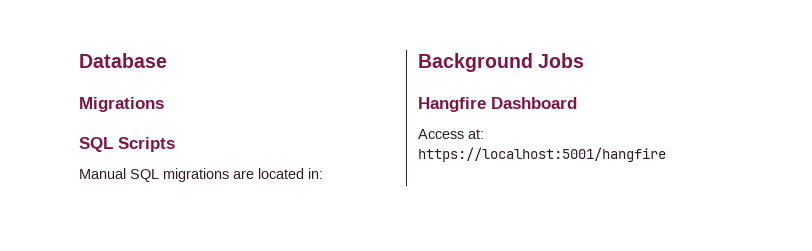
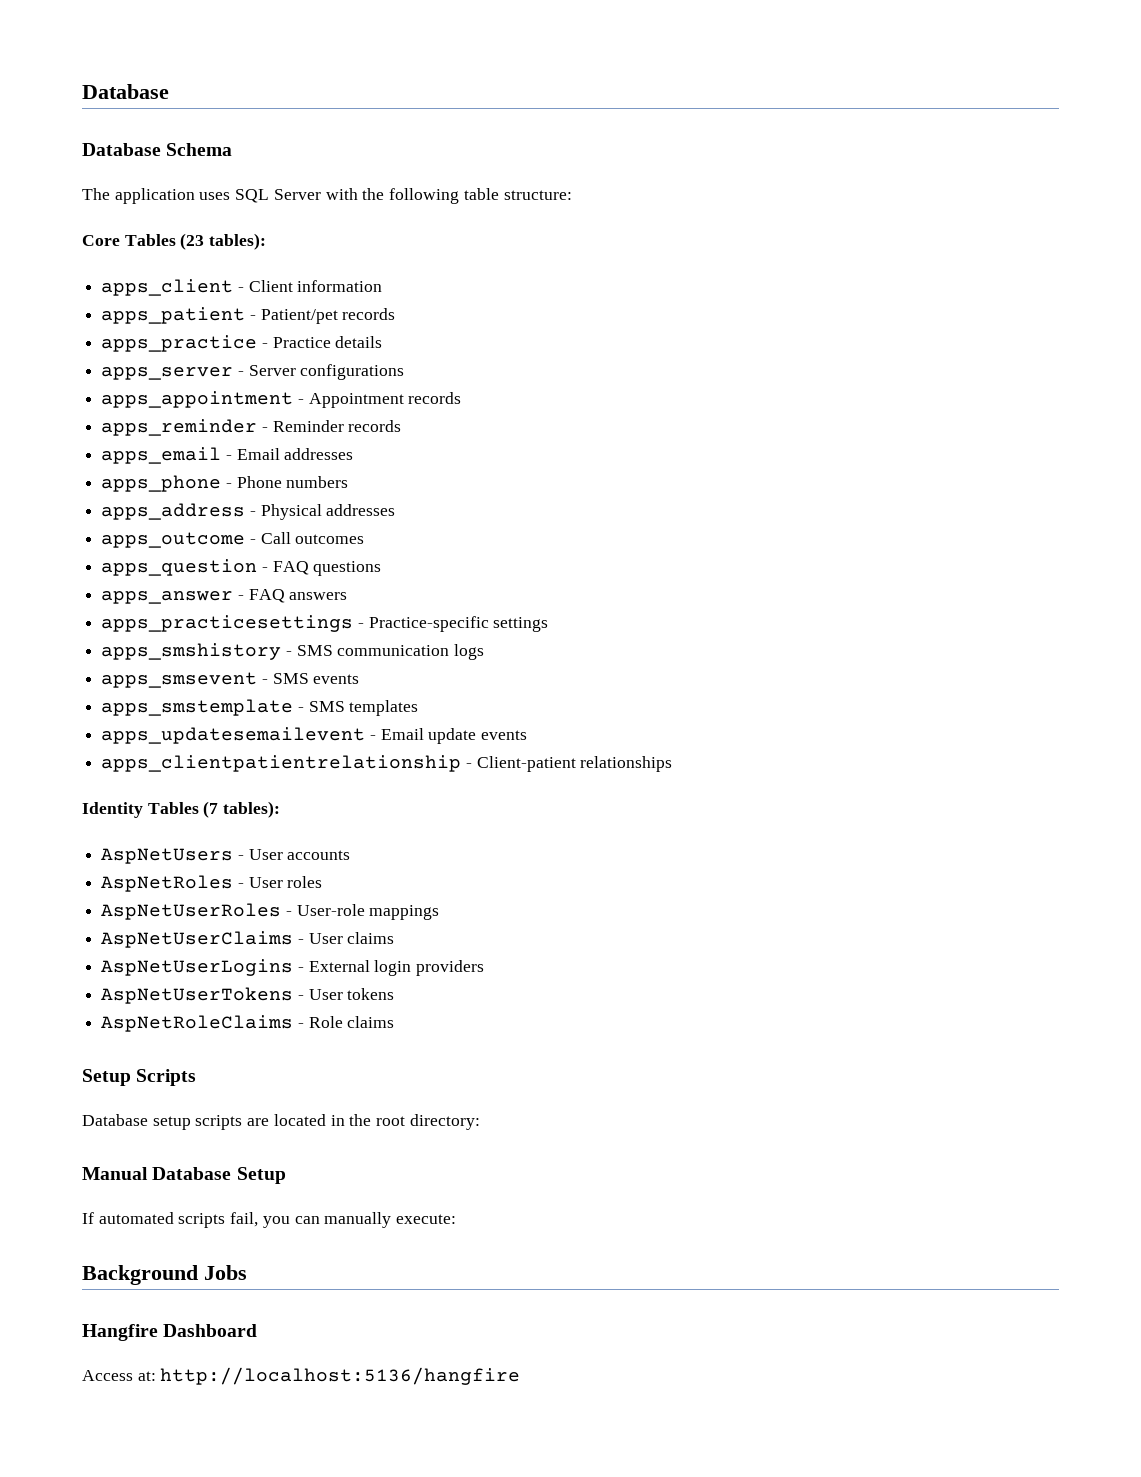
[79,97,164,112] [79,137,175,152] [79,168,323,182] Migrations // SQL Scripts // Manual SQL migrations are located in: -> [82,143,233,156] [82,188,572,204] [82,233,267,250] [101,279,383,296] [101,307,396,324] [101,335,383,352] [101,364,405,380] [101,391,462,408] [101,419,402,436] [101,447,354,464] [101,475,349,492] [101,503,396,520] [101,532,365,548] [101,559,382,576] [101,589,348,604] [101,615,549,632] [101,643,485,660] [101,672,360,688] [101,699,419,716] [101,727,528,744] [101,755,673,772] [82,801,281,818] [101,848,351,864] [101,875,323,892] [101,903,440,920] [101,931,395,948] [101,959,485,976] [101,987,395,1004] [101,1015,395,1032] [82,1069,197,1086] [82,1114,480,1130] [82,1167,286,1184] [82,1212,457,1228] Database Schema // The application uses SQL Server with the following table structure: // Core Tables (23 tables): // apps_client - Client information // apps_patient - Patient/pet records // apps_practice - Practice details // apps_server - Server configurations // apps_appointment - Appointment records // apps_reminder - Reminder records // apps_email - Email addresses // apps_phone - Phone numbers // apps_address - Physical addresses // apps_outcome - Call outcomes // apps_question - FAQ questions // apps_answer - FAQ answers // apps_practicesettings - Practice-specific settings // apps_smshistory - SMS communication logs // apps_smsevent - SMS events // apps_smstemplate - SMS templates // apps_updatesemailevent - Email update events // apps_clientpatientrelationship - Client-patient relationships // Identity Tables (7 tables): // AspNetUsers - User accounts // AspNetRoles - User roles // AspNetUserRoles - User-role mappings // AspNetUserClaims - User claims // AspNetUserLogins - External login providers // AspNetUserTokens - User tokens // AspNetRoleClaims - Role claims // Setup Scripts // Database setup scripts are located in the root directory: // Manual Database Setup // If automated scripts fail, you can manually execute:
[418,147,666,162] https://localhost:5001/hangfire -> [160,1367,521,1385] http://localhost:5136/hangfire

